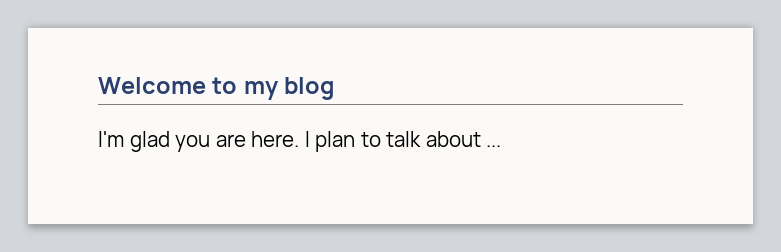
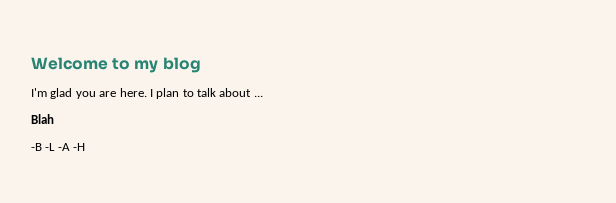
(502, 146) none -> [31,114,54,124] [31,143,86,151] // Blah // -B -L -A -H

